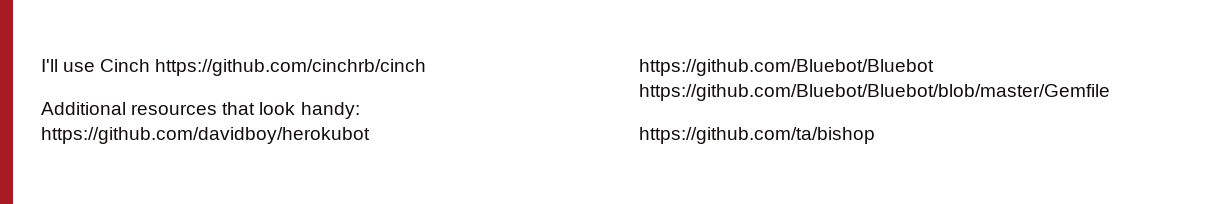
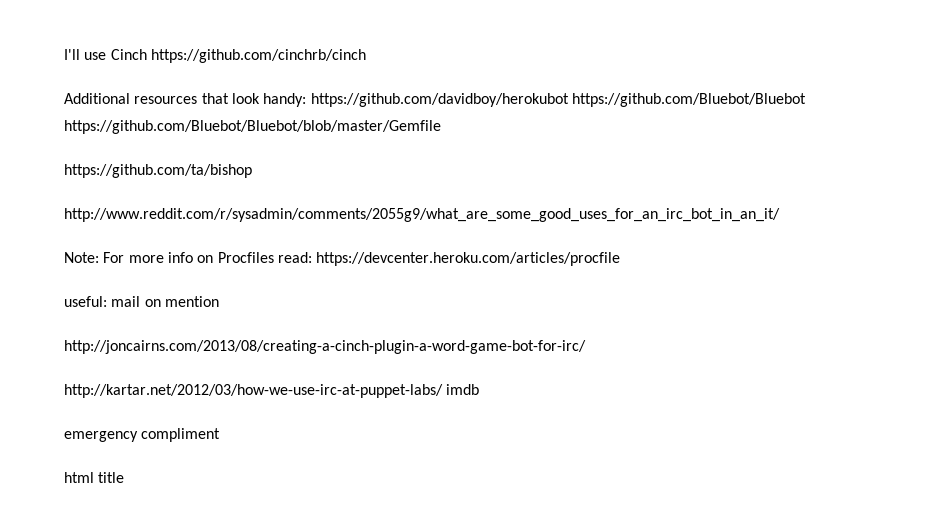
(875, 135) none -> [64,208,780,222] [64,252,621,266] [64,296,219,307] [64,340,586,354] [64,384,480,398] [64,428,221,442] [64,472,125,483] // http://www.reddit.com/r/sysadmin/comments/2055g9/what_are_some_good_uses_for_an_irc_bot_in_an_it/ // Note: For more info on Procfiles read: https://devcenter.heroku.com/articles/procfile // useful: mail on mention // http://joncairns.com/2013/08/creating-a-cinch-plugin-a-word-game-bot-for-irc/ // http://kartar.net/2012/03/how-we-use-irc-at-puppet-labs/ imdb // emergency compliment // html title

